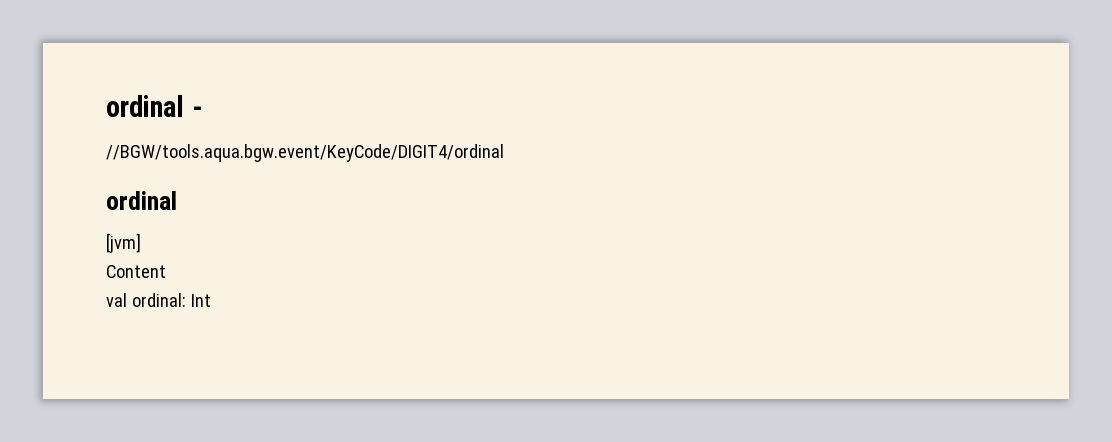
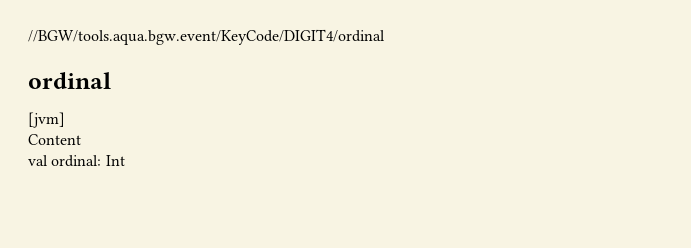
[106,95,203,117] ordinal - // -> (28, 37) none

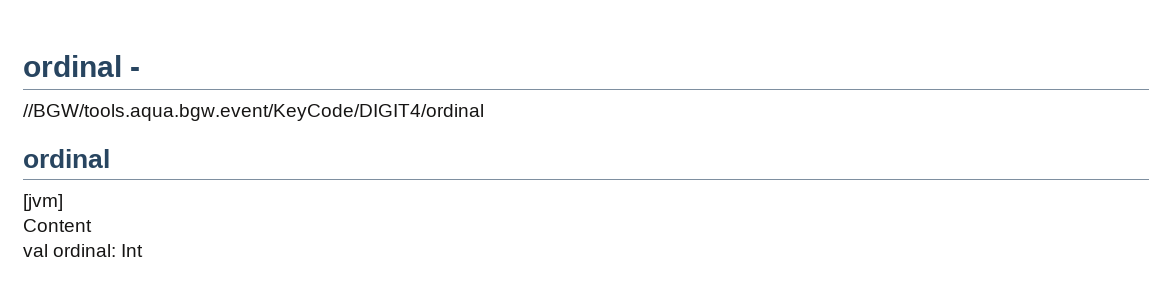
(28, 37) none -> [23,55,141,77] ordinal - //

